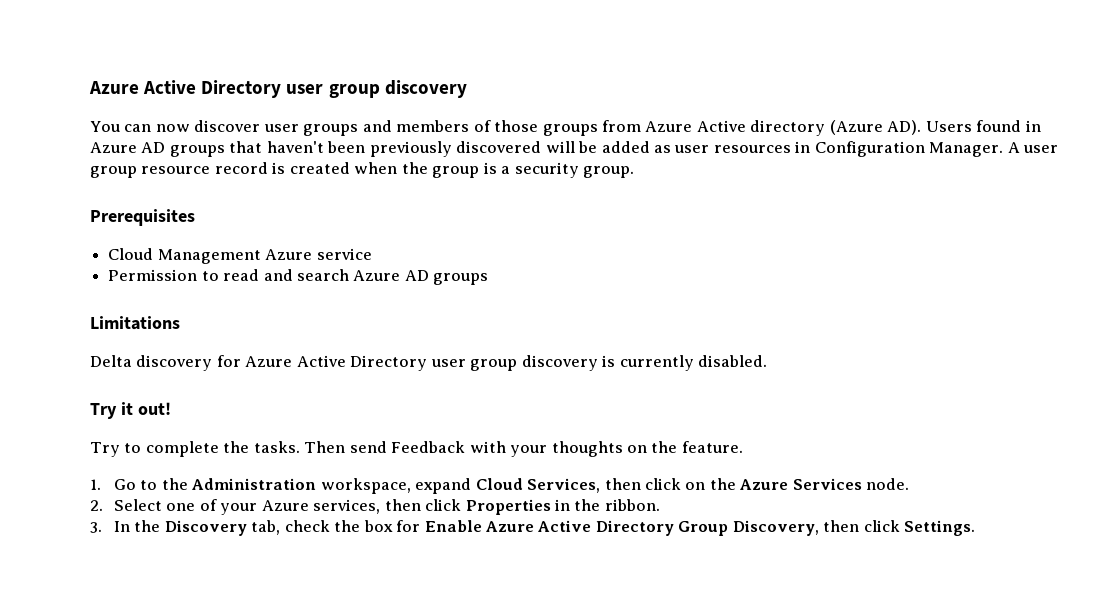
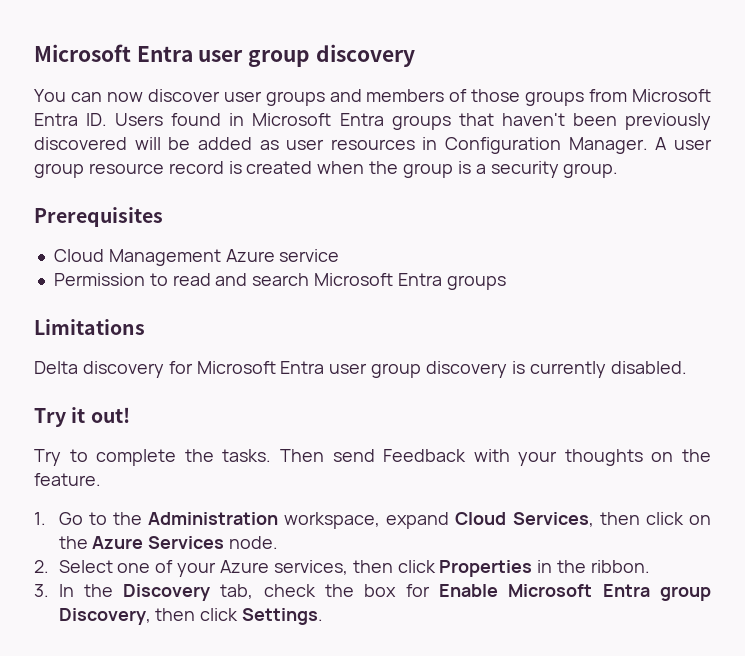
[89,80,282,98] Azure Active Directory -> [34,44,193,62] Microsoft Entra
[645,120,922,136] Azure Active directory (Azure AD). -> [632,89,711,102] [34,113,108,126] Microsoft Entra ID.
[90,142,166,153] Azure AD -> [252,113,384,126] Microsoft Entra
[353,270,429,281] Azure AD -> [314,273,442,286] Microsoft Entra
[245,355,428,371] Azure Active Directory -> [196,361,325,374] Microsoft Entra
[485,520,729,536] Azure Active Directory Group -> [508,584,711,601] Microsoft Entra group

